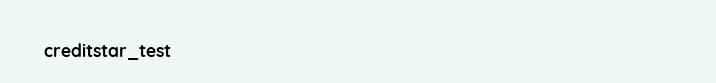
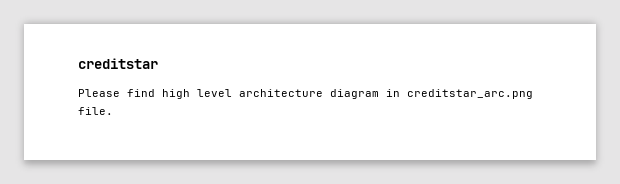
[44,43,171,60] creditstar_test -> [78,58,158,69] [78,89,533,99] [78,107,113,115] creditstar // Please find high level architecture diagram in creditstar_arc.png file.

